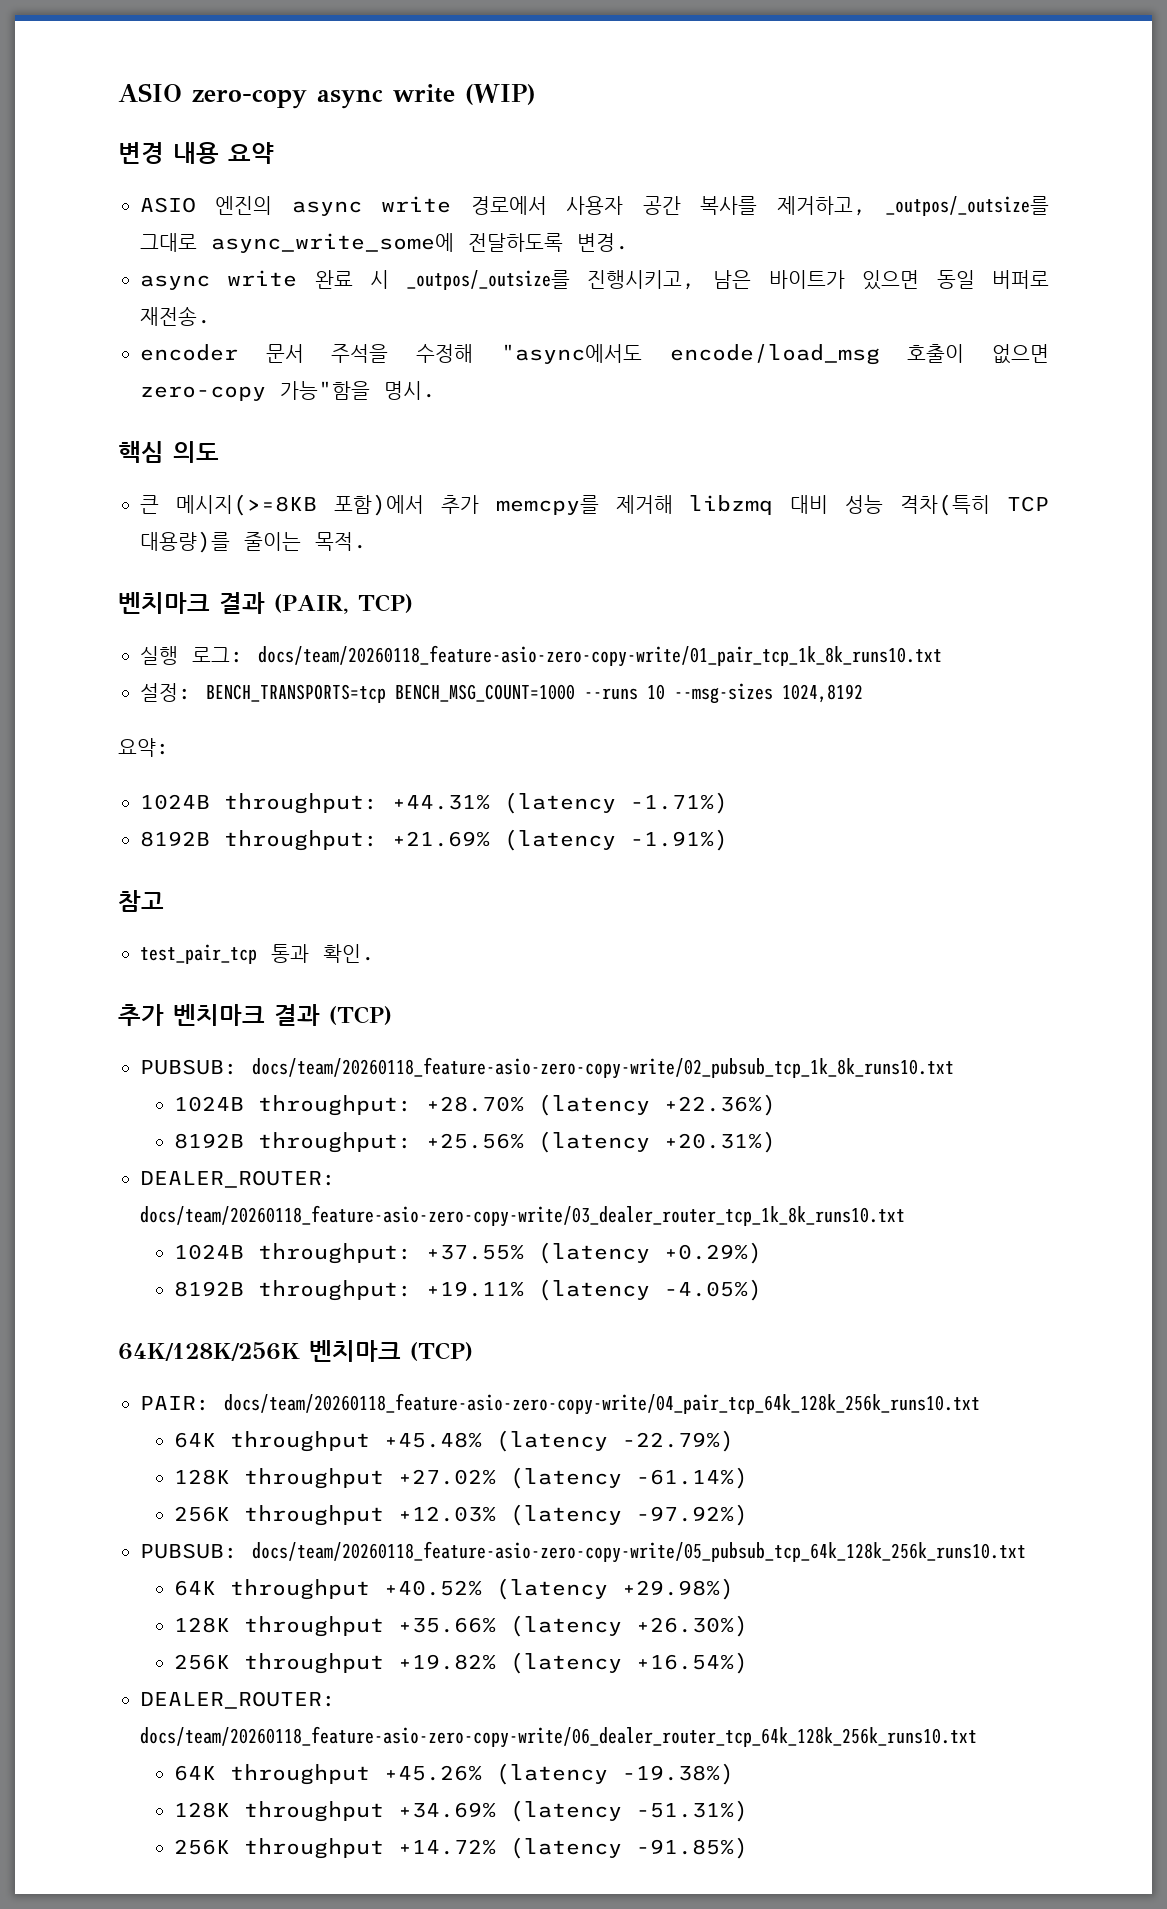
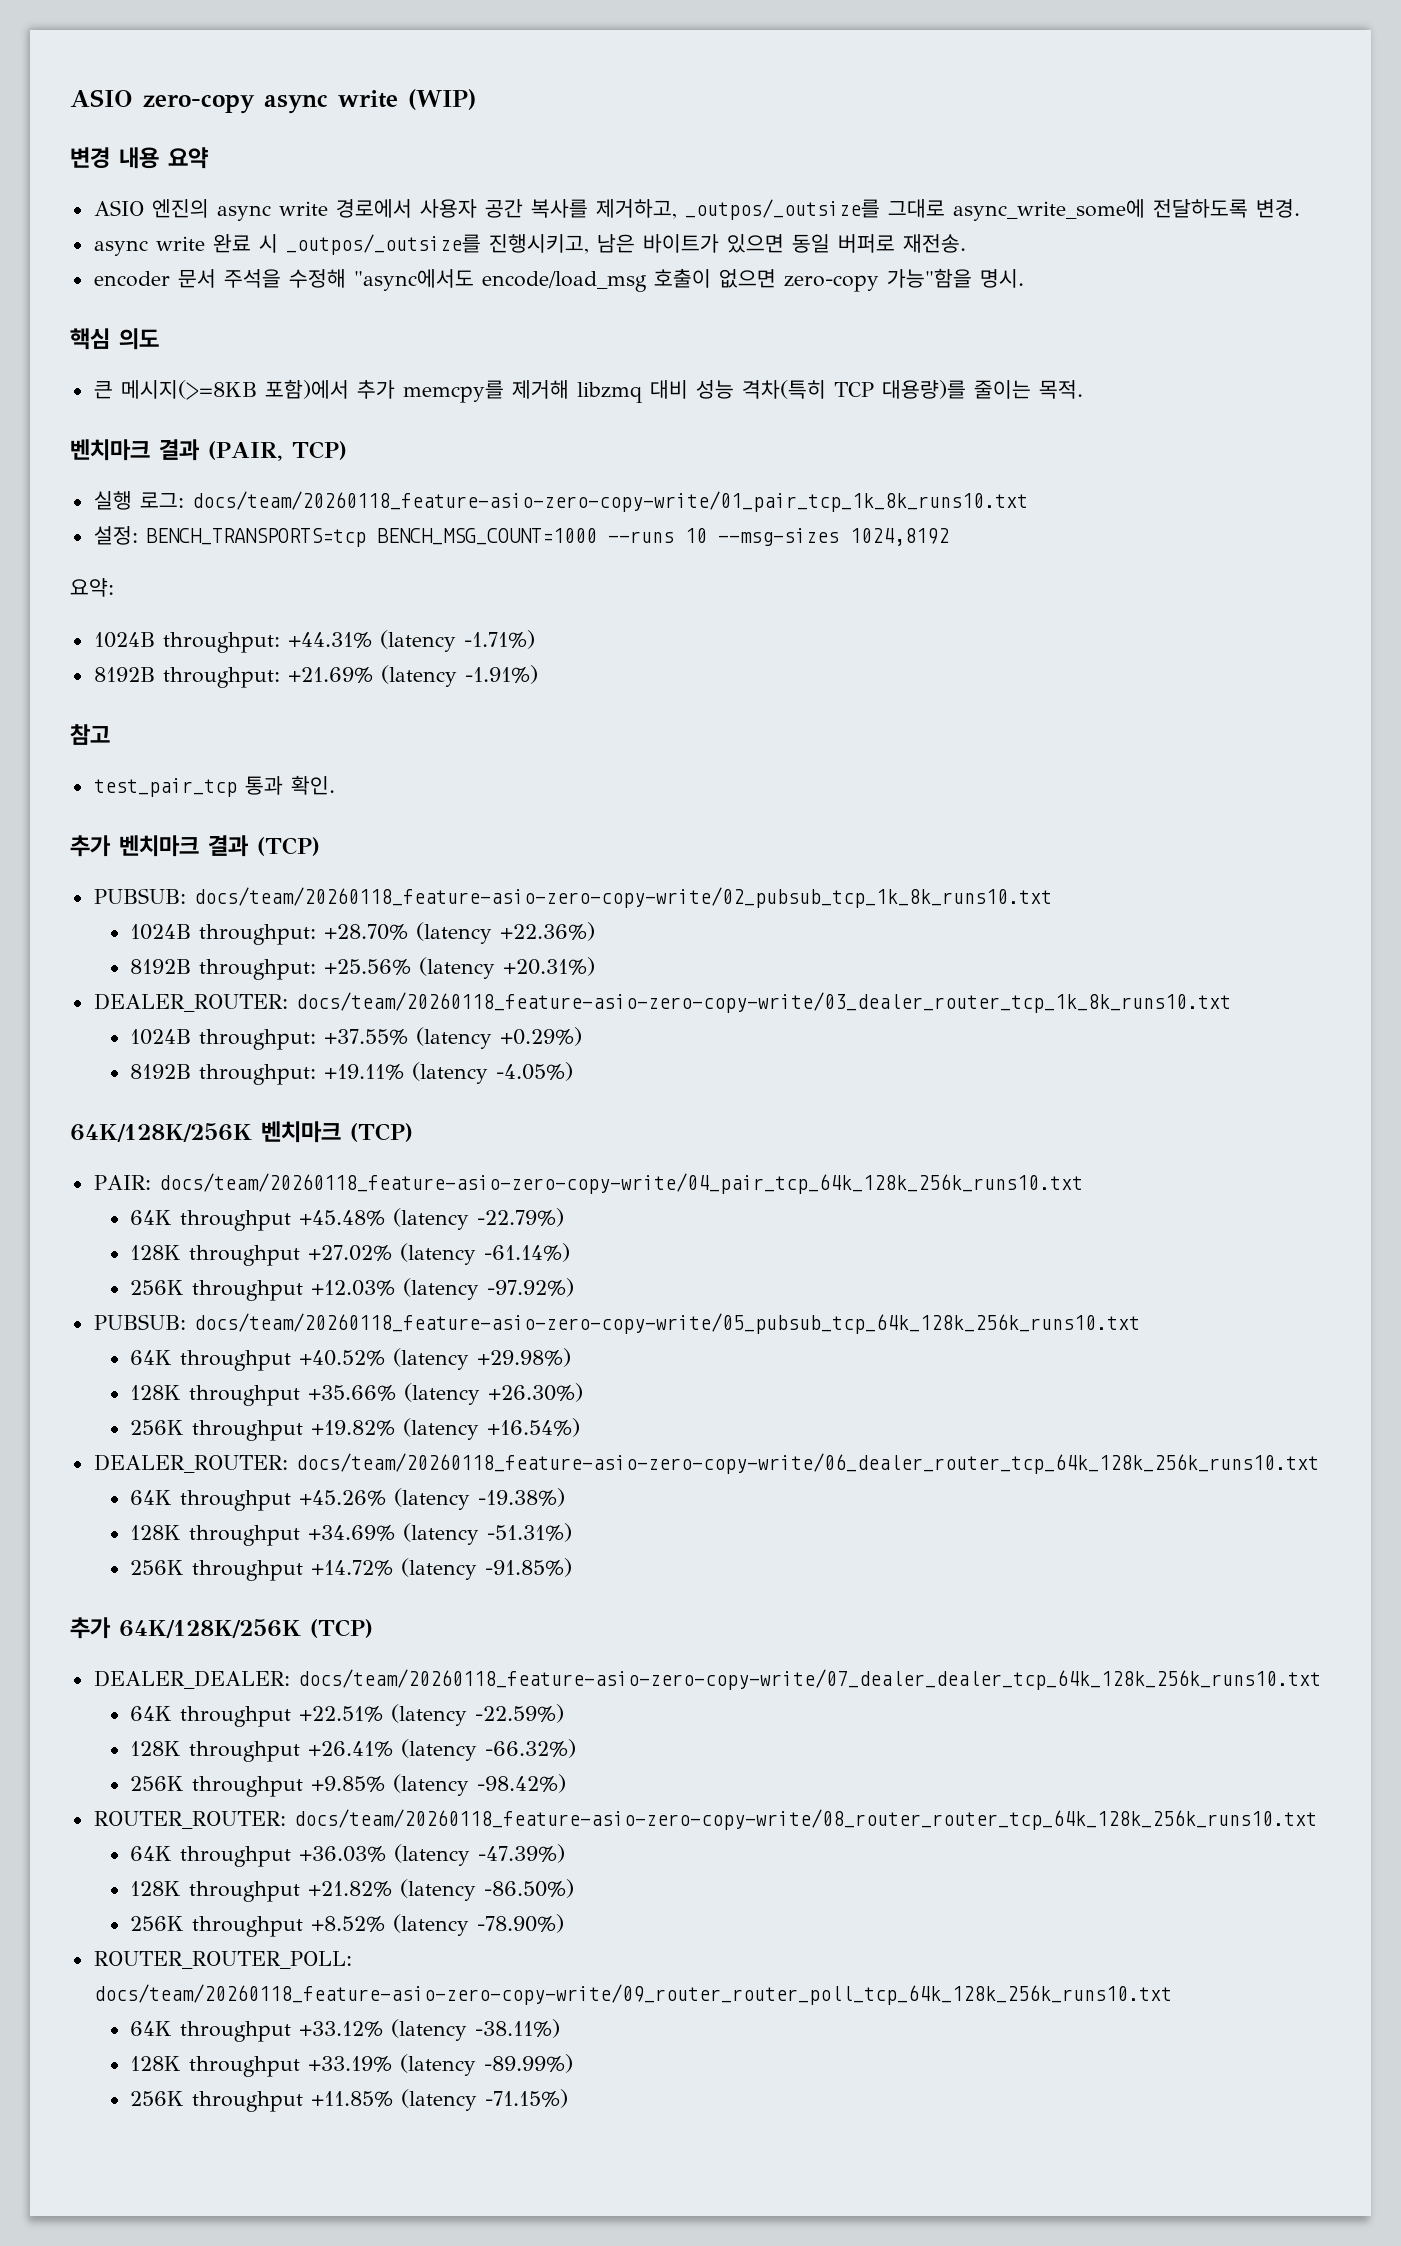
(748, 1848) none -> [70,1617,373,1639] [93,1669,1321,1690] [130,1704,565,1727] [130,1739,577,1762] [130,1774,567,1797] [93,1809,1317,1830] [130,1844,566,1867] [130,1879,575,1902] [130,1914,565,1937] [93,1951,352,1969] [93,1984,1172,2005] [130,2019,561,2042] [130,2054,574,2077] [130,2089,569,2112] // 추가 64K/128K/256K (TCP) // DEALER_DEALER: docs/team/20260118_feature-asio-zero-copy-write/07_dealer_dealer_tcp_64k_128k_256k_runs10.txt // 64K throughput +22.51% (latency -22.59%) // 128K throughput +26.41% (latency -66.32%) // 256K throughput +9.85% (latency -98.42%) // ROUTER_ROUTER: docs/team/20260118_feature-asio-zero-copy-write/08_router_router_tcp_64k_128k_256k_runs10.txt // 64K throughput +36.03% (latency -47.39%) // 128K throughput +21.82% (latency -86.50%) // 256K throughput +8.52% (latency -78.90%) // ROUTER_ROUTER_POLL: docs/team/20260118_feature-asio-zero-copy-write/09_router_router_poll_tcp_64k_128k_256k_runs10.txt // 64K throughput +33.12% (latency -38.11%) // 128K throughput +33.19% (latency -89.99%) // 256K throughput +11.85% (latency -71.15%)

